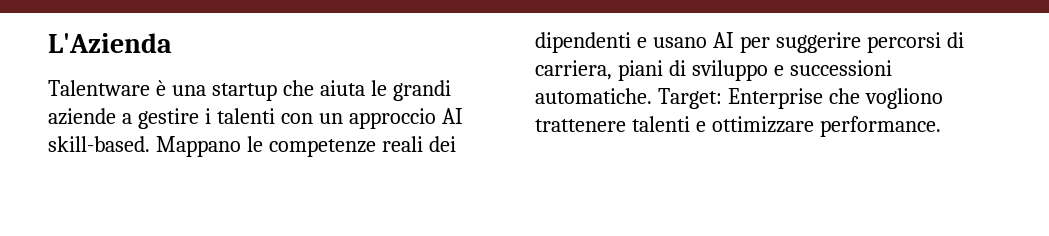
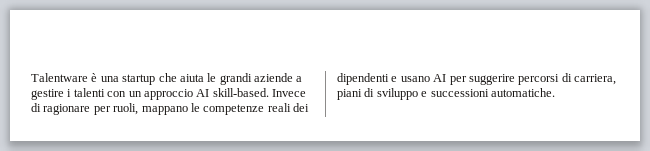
[48,33,172,53] L'Azienda // -> (31, 77) none
[155,136,241,157] Mappano -> [272,89,306,97] [31,103,188,115] Invece di ragionare per ruoli, mappano
[657,88,943,109] [535,116,941,137] Target: Enterprise che vogliono trattenere talenti e ottimizzare performance. -> (555, 92) none

